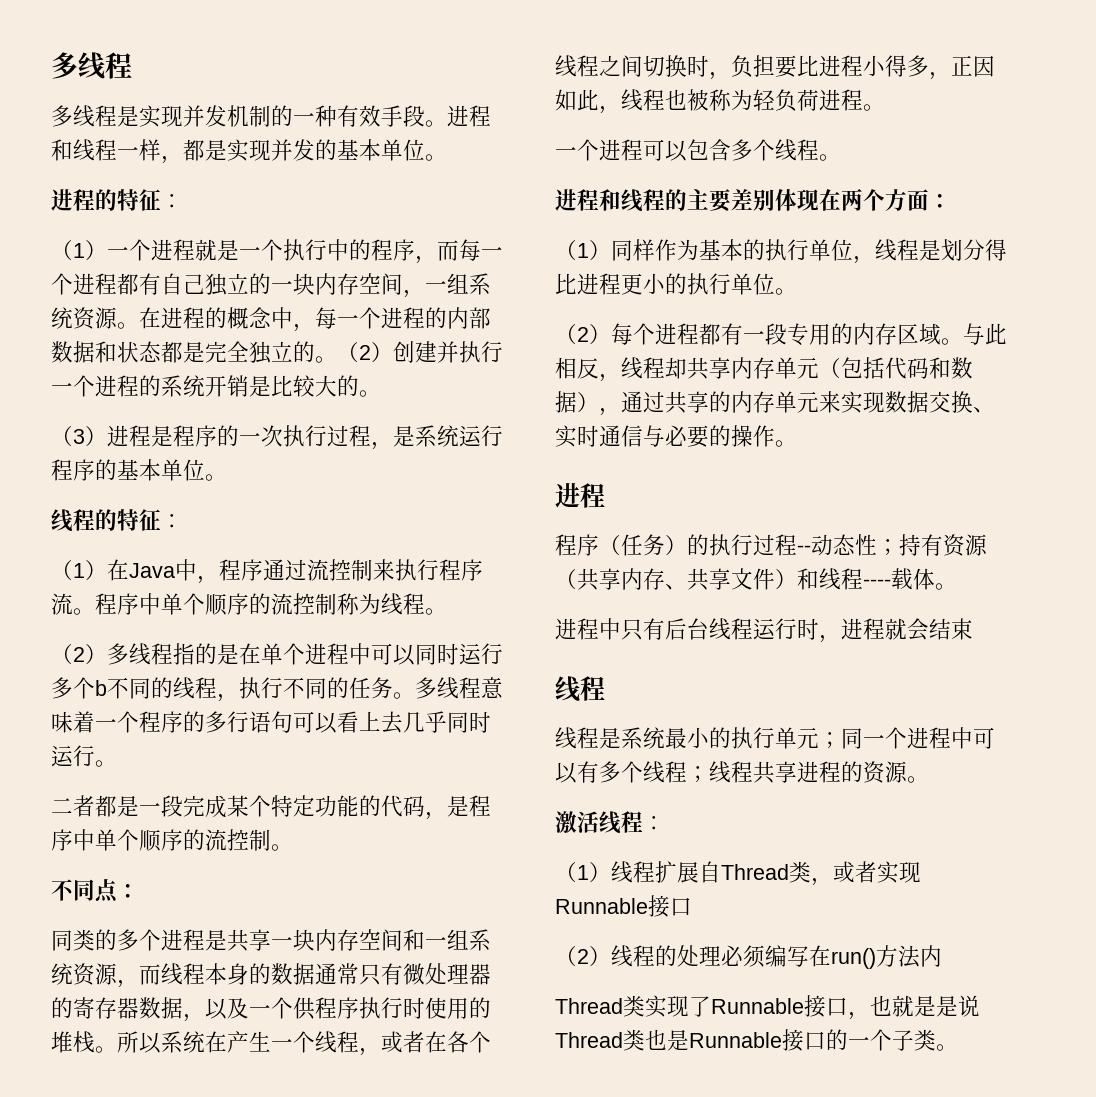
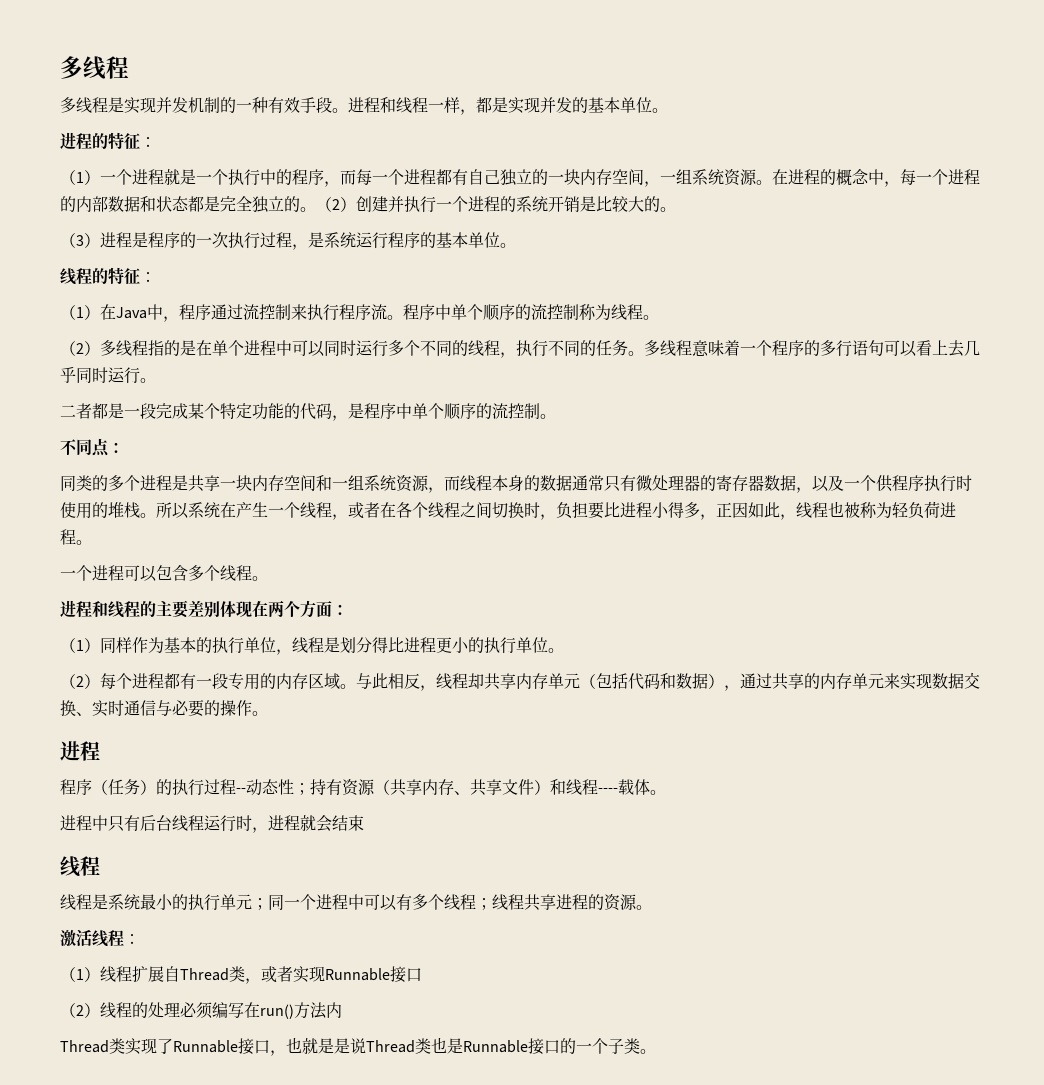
[95,680,107,696] b -> (420, 348) none

